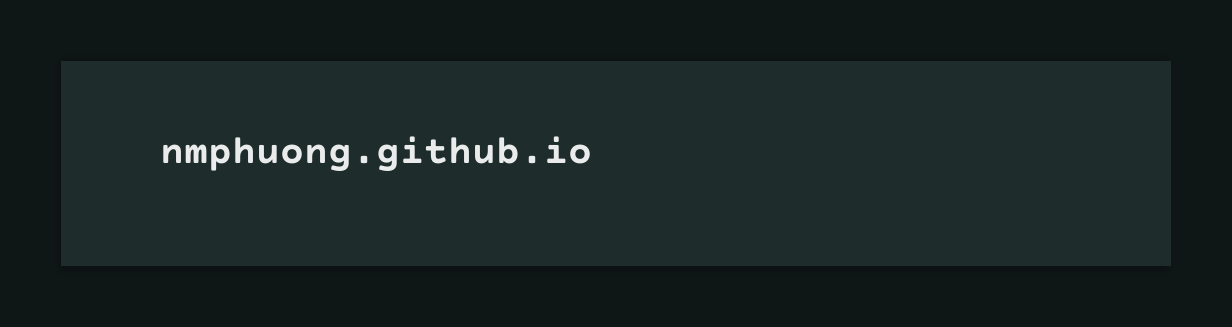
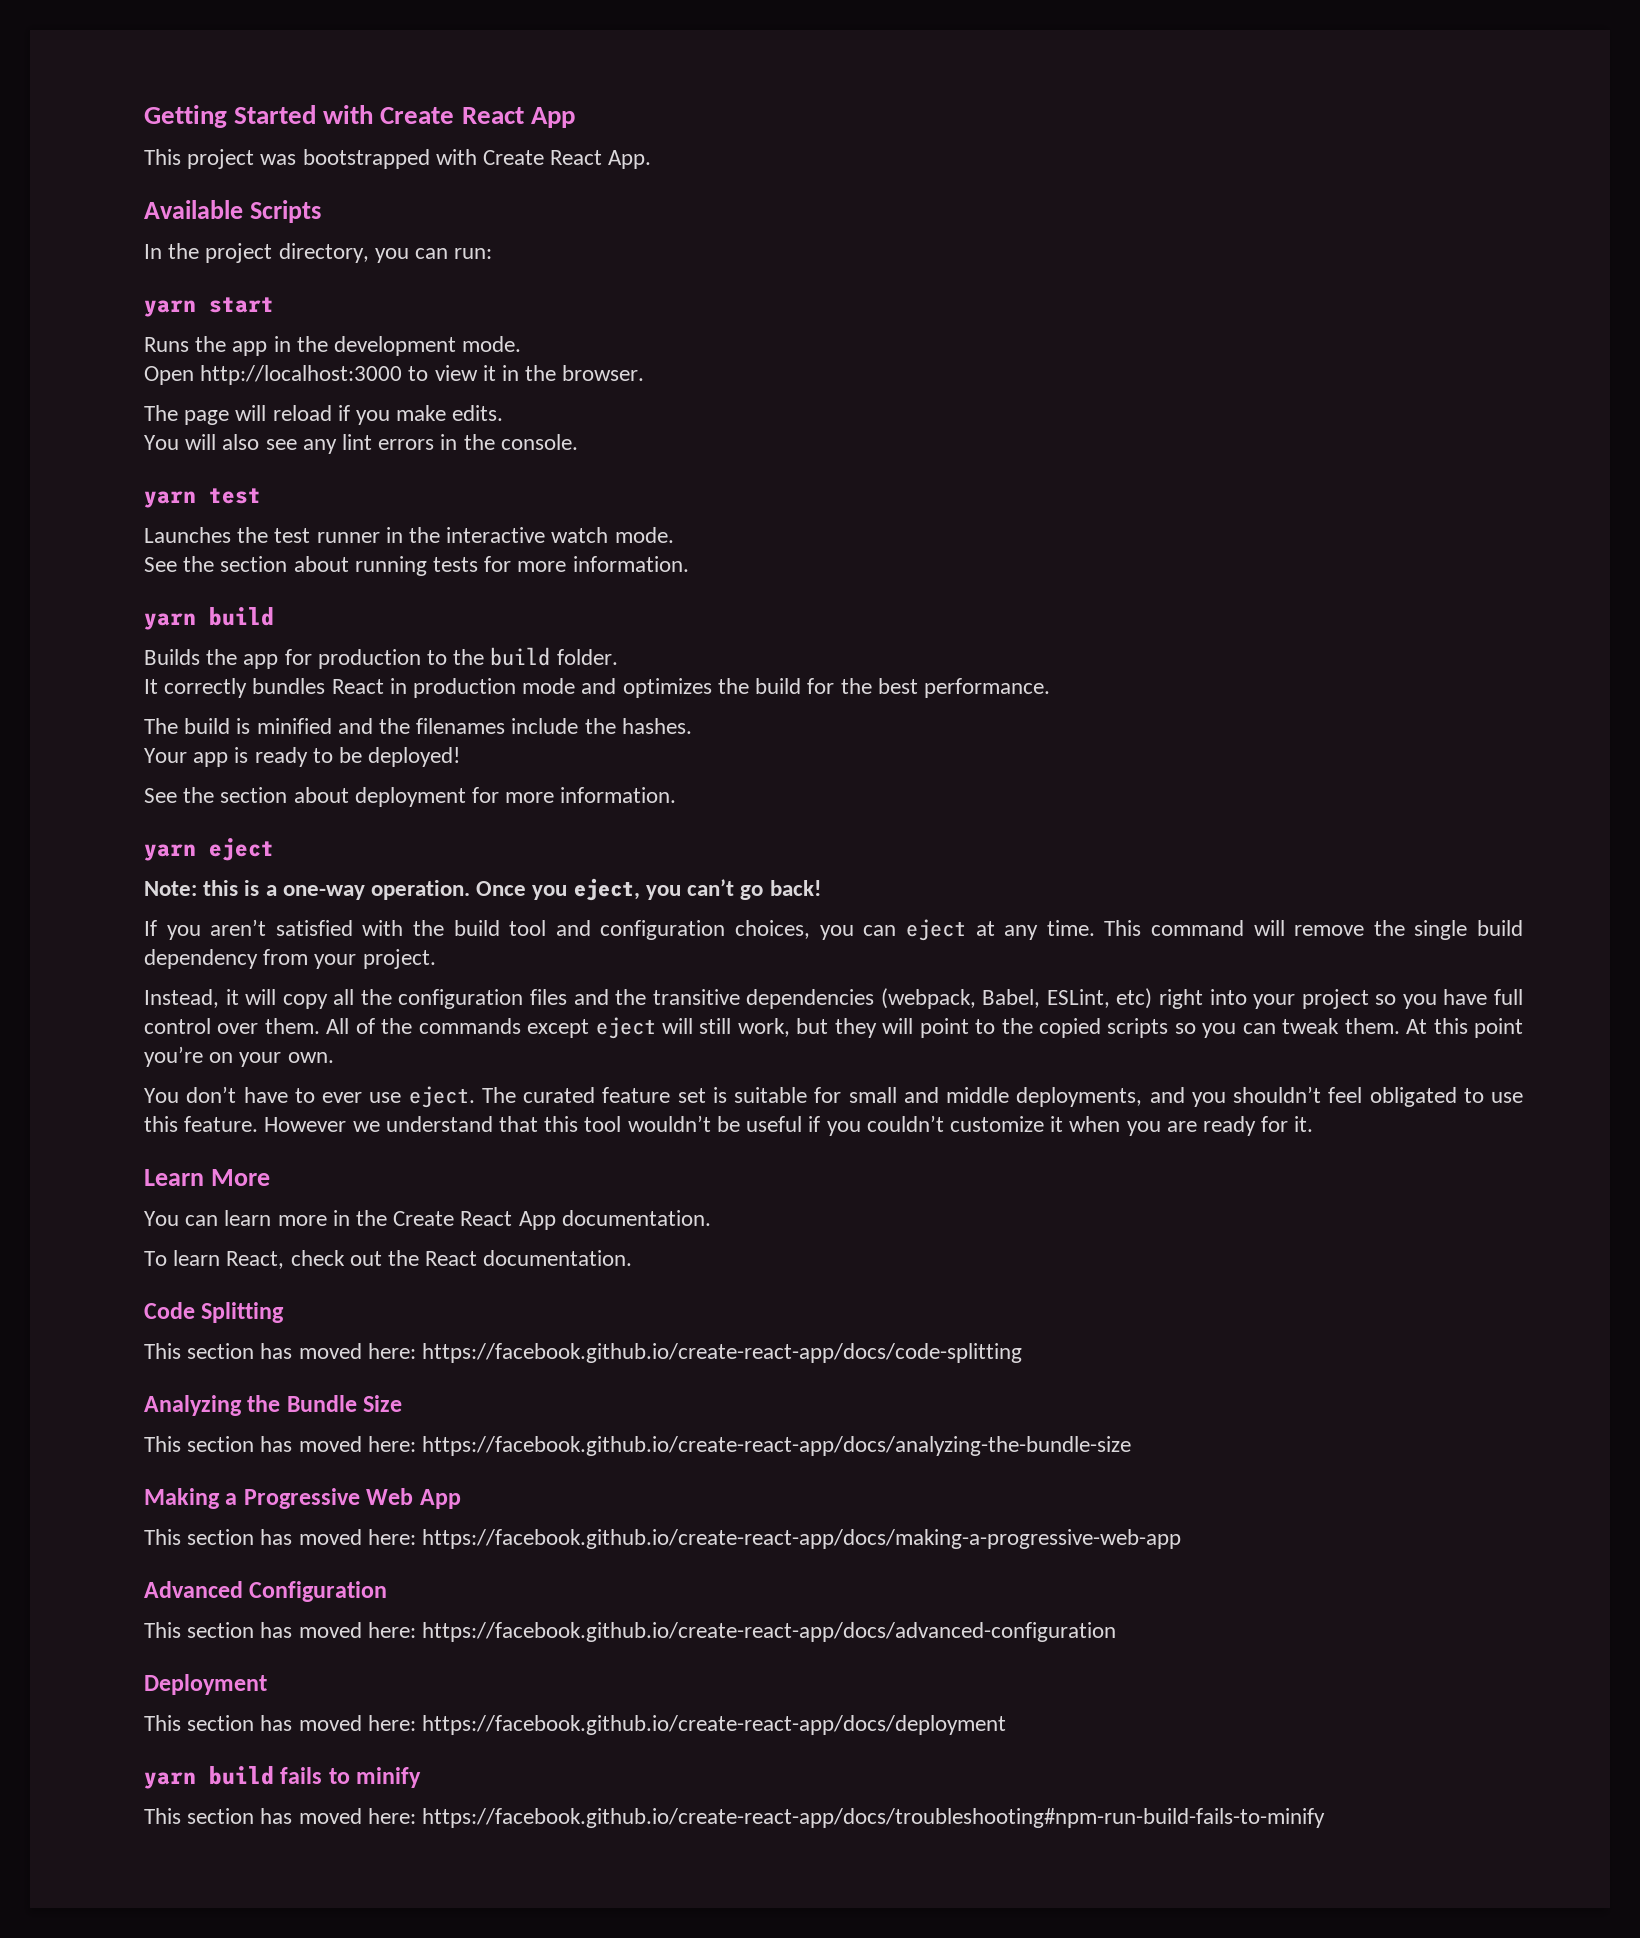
[160,136,592,172] nmphuong.github.io -> [144,105,575,128] [144,149,652,169] [144,200,321,223] [144,243,493,263] [144,297,274,317] [144,336,522,356] [144,365,645,385] [144,405,504,425] [144,434,578,454] [144,488,261,508] [144,527,674,543] [144,556,689,576] [144,607,274,630] [144,647,618,669] [144,678,1050,698] [144,718,692,734] [144,747,461,767] [144,787,677,807] [144,838,274,861] [144,878,821,901] [144,919,1523,941] [144,949,436,969] [144,988,1523,1009] [144,1017,1523,1039] [144,1046,334,1067] [144,1086,1523,1108] [144,1115,1314,1136] [144,1169,270,1186] [144,1210,711,1230] [144,1250,633,1269] [144,1302,285,1323] [144,1343,1023,1363] [144,1395,403,1416] [144,1436,1132,1456] [144,1488,461,1509] [144,1529,1182,1549] [144,1581,388,1602] [144,1622,1117,1642] [144,1674,267,1695] [144,1715,1007,1735] [144,1766,422,1789] [144,1808,1326,1828] Getting Started with Create React App // This project was bootstrapped with Create React App. // Available Scripts // In the project directory, you can run: // yarn start // Runs the app in the development mode. // Open http://localhost:3000 to view it in the browser. // The page will reload if you make edits. // You will also see any lint errors in the console. // yarn test // Launches the test runner in the interactive watch mode. // See the section about running tests for more information. // yarn build // Builds the app for production to the build folder. // It correctly bundles React in production mode and optimizes the build for the best performance. // The build is minified and the filenames include the hashes. // Your app is ready to be deployed! // See the section about deployment for more information. // yarn eject // Note: this is a one-way operation. Once you eject, you can’t go back! // If you aren’t satisfied with the build tool and configuration choices, you can eject at any time. This command will remove the single build dependency from your project. // Instead, it will copy all the configuration files and the transitive dependencies (webpack, Babel, ESLint, etc) right into your project so you have full control over them. All of the commands except eject will still work, but they will point to the copied scripts so you can tweak them. At this point you’re on your own. // You don’t have to ever use eject. The curated feature set is suitable for small and middle deployments, and you shouldn’t feel obligated to use this feature. However we understand that this tool wouldn’t be useful if you couldn’t customize it when you are ready for it. // Learn More // You can learn more in the Create React App documentation. // To learn React, check out the React documentation. // Code Splitting // This section has moved here: https://facebook.github.io/create-react-app/docs/code-splitting // Analyzing the Bundle Size // This section has moved here: https://facebook.github.io/create-react-app/docs/analyzing-the-bundle-size // Making a Progressive Web App // This section has moved here: https://facebook.github.io/create-react-app/docs/making-a-progressive-web-app // Advanced Configuration // This section has moved here: https://facebook.github.io/create-react-app/docs/advanced-configuration // Deployment // This section has moved here: https://facebook.github.io/create-react-app/docs/deployment // yarn build fails to minify // This section has moved here: https://facebook.github.io/create-react-app/docs/troubleshooting#npm-run-build-fails-to-minify

